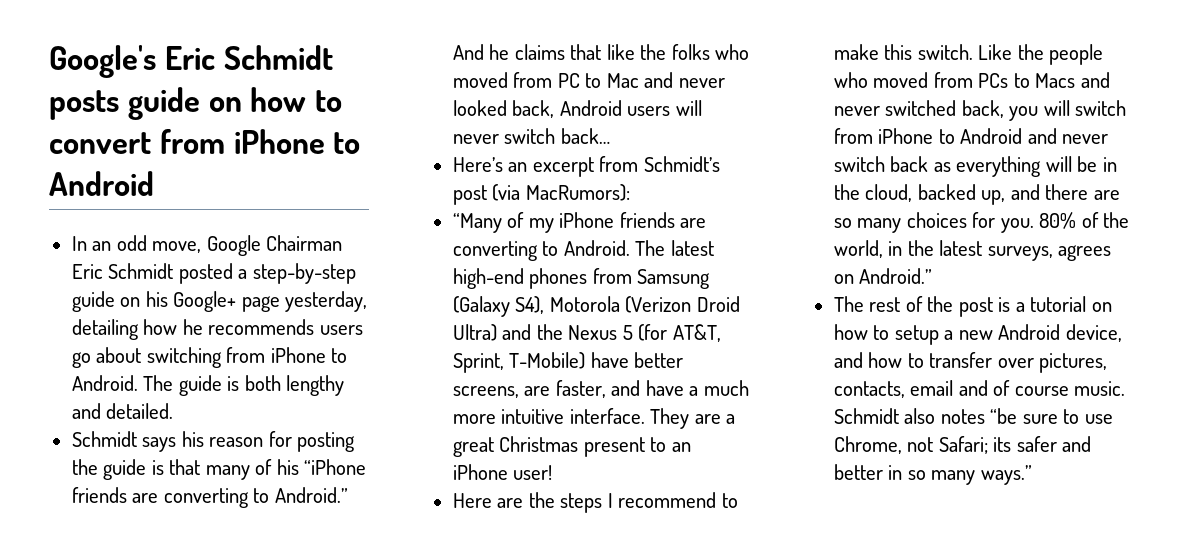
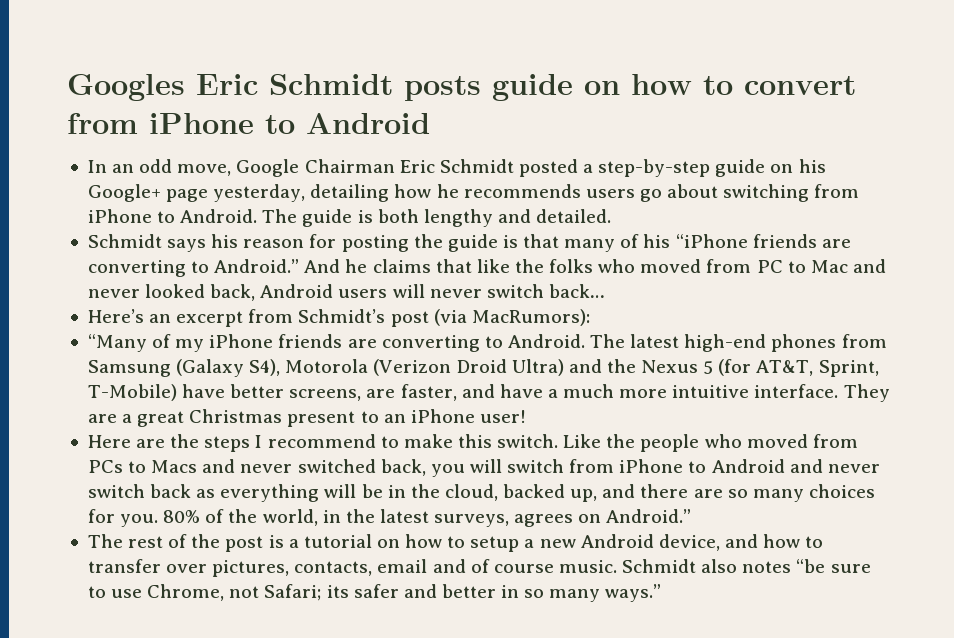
[49,45,156,78] Google's -> [67,74,185,101] Googles

